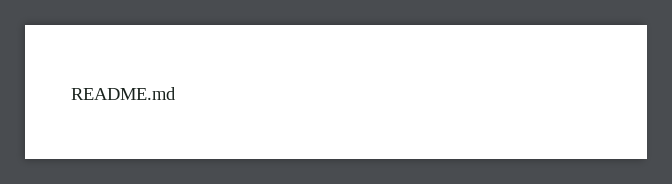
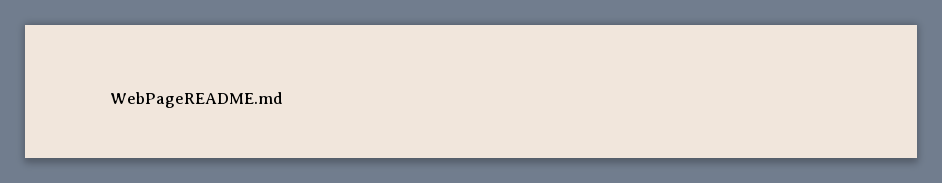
[71,87,176,100] README.md -> [110,92,283,108] WebPageREADME.md

